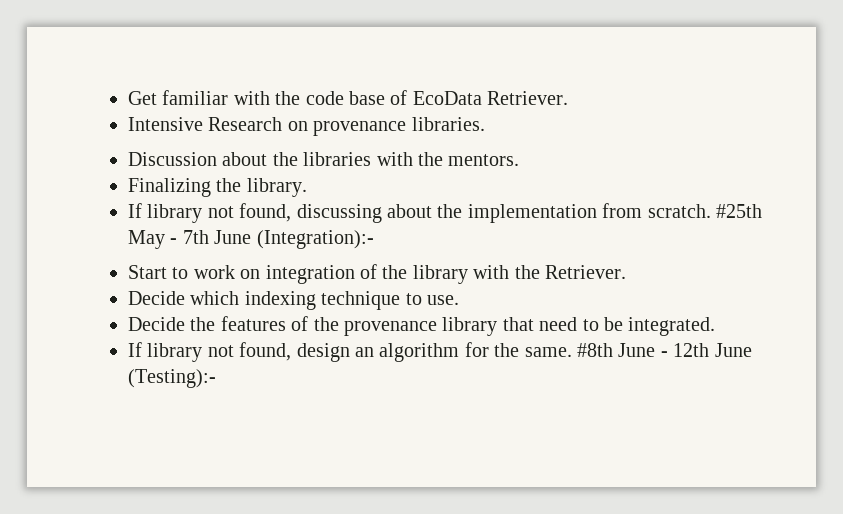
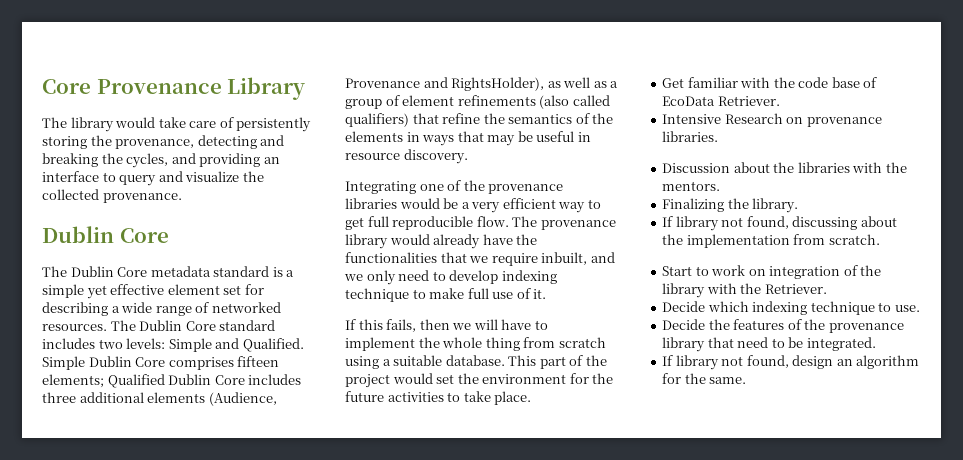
(128, 98) none -> [42,77,306,100] [42,117,312,132] [42,135,285,149] [42,153,280,168] [42,171,264,186] [42,189,182,203] [42,226,169,243] [42,266,295,277] [42,284,264,299] [42,302,281,316] [42,320,276,331] [42,338,304,352] [42,356,280,370] [42,374,302,388] [42,392,277,406] [345,77,619,91] [345,95,610,109] [345,113,614,127] [345,131,591,146] [345,149,468,164] [345,180,564,194] [345,198,601,213] [345,216,616,230] [345,234,538,249] [345,252,615,266] [344,270,557,285] [345,288,547,302] [345,319,548,332] [345,337,606,351] [345,355,607,369] [345,373,614,388] [345,391,532,405] Core Provenance Library // The library would take care of persistently storing the provenance, detecting and breaking the cycles, and providing an interface to query and visualize the collected provenance. // Dublin Core // The Dublin Core metadata standard is a simple yet effective element set for describing a wide range of networked resources. The Dublin Core standard includes two levels: Simple and Qualified. Simple Dublin Core comprises fifteen elements; Qualified Dublin Core includes three additional elements (Audience, Provenance and RightsHolder), as well as a group of element refinements (also called qualifiers) that refine the semantics of the elements in ways that may be useful in resource discovery. // Integrating one of the provenance libraries would be a very efficient way to get full reproducible flow. The provenance library would already have the functionalities that we require inbuilt, and we only need to develop indexing technique to make full use of it. // If this fails, then we will have to implement the whole thing from scratch using a suitable database. This part of the project would set the environment for the future activities to take place. //
[715,204,762,218] [128,230,374,249] #25th May - 7th June (Integration):- -> (880, 239) none
[576,343,752,357] [128,369,216,388] #8th June - 12th June (Testing):- -> (747, 380) none

